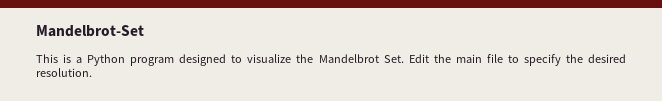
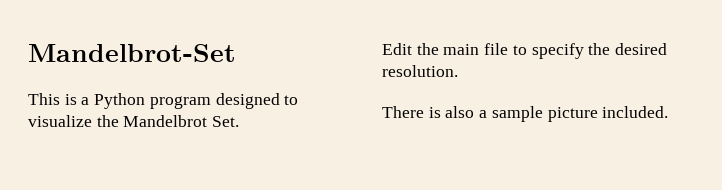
(404, 59) none -> (240, 121) //
(92, 72) none -> [382,106,669,122] // There is also a sample picture included.

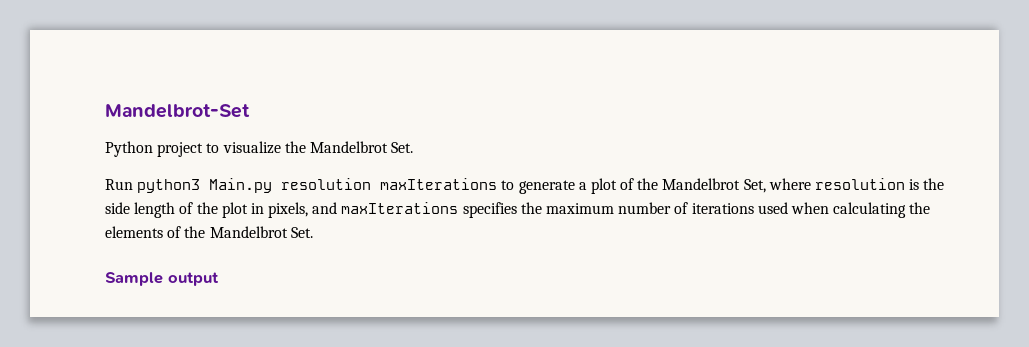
[28,93,280,109] This is a Python program designed -> [105,141,204,157] Python project
[382,43,668,59] [382,65,458,77] [382,106,669,122] Edit the main file to specify the desired resolution. // There is also a sample picture included. -> [105,178,945,194] [105,202,931,218] [105,226,313,238] [105,272,219,286] Run python3 Main.py resolution maxIterations to generate a plot of the Mandelbrot Set, where resolution is the side length of the plot in pixels, and maxIterations specifies the maximum number of iterations used when calculating the elements of the Mandelbrot Set. // Sample output

